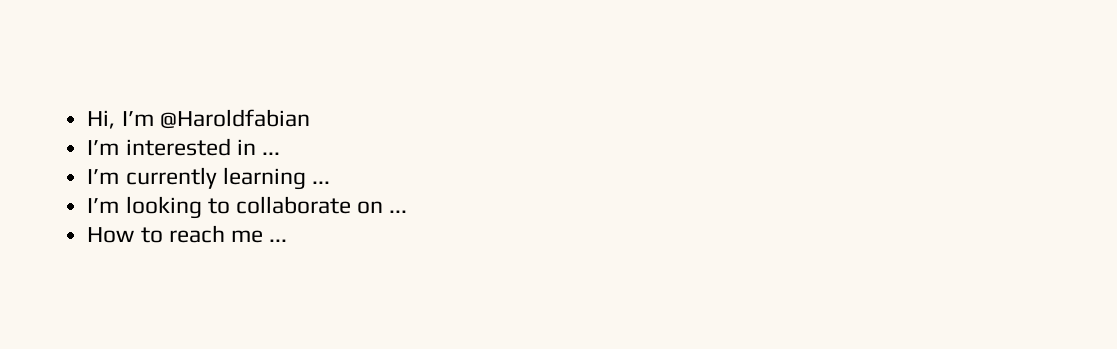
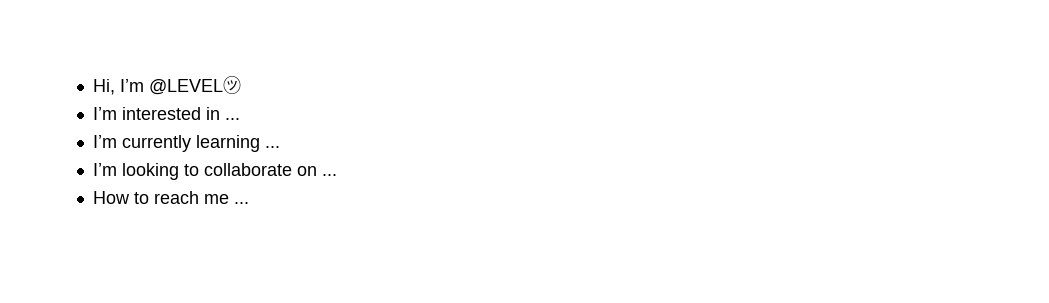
[159,109,310,129] @Haroldfabian -> [148,76,241,95] @LEVEL㋡

